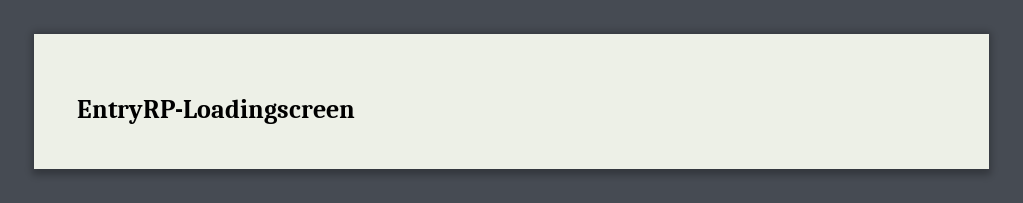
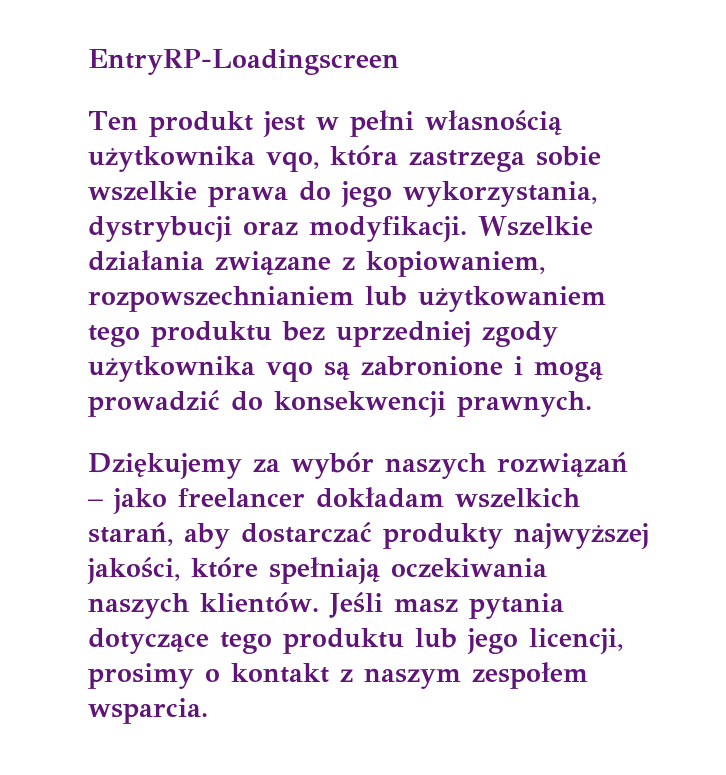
(355, 111) none -> [88,110,562,137] [88,145,601,172] [88,181,597,207] [88,216,593,242] [88,250,545,277] [88,286,606,312] [88,321,558,347] [88,356,603,382] [88,390,592,417] [88,452,628,479] [88,487,580,514] [88,522,649,549] [87,557,547,584] [88,592,564,619] [88,628,623,654] [88,662,588,689] [88,698,208,724] // Ten produkt jest w pełni własnością użytkownika vqo, która zastrzega sobie wszelkie prawa do jego wykorzystania, dystrybucji oraz modyfikacji. Wszelkie działania związane z kopiowaniem, rozpowszechnianiem lub użytkowaniem tego produktu bez uprzedniej zgody użytkownika vqo są zabronione i mogą prowadzić do konsekwencji prawnych. // Dziękujemy za wybór naszych rozwiązań – jako freelancer dokładam wszelkich starań, aby dostarczać produkty najwyższej jakości, które spełniają oczekiwania naszych klientów. Jeśli masz pytania dotyczące tego produktu lub jego licencji, prosimy o kontakt z naszym zespołem wsparcia.

